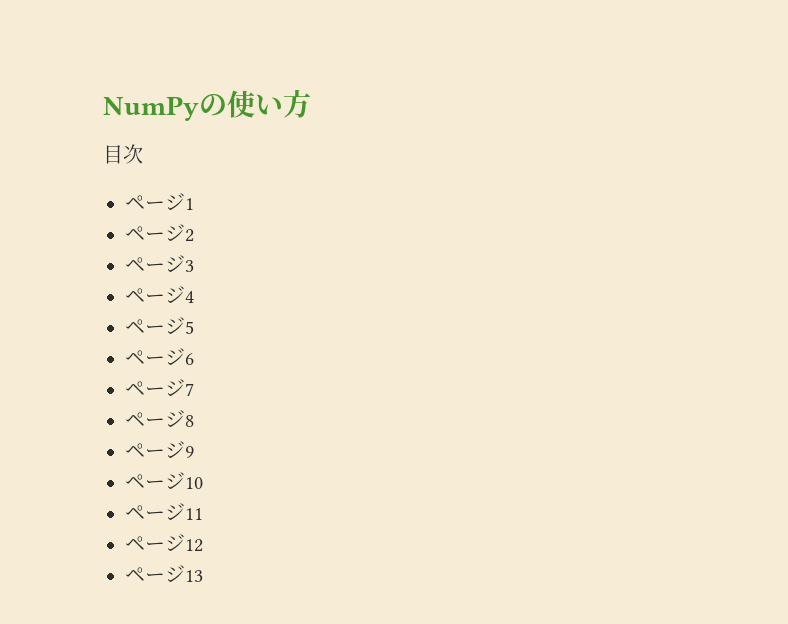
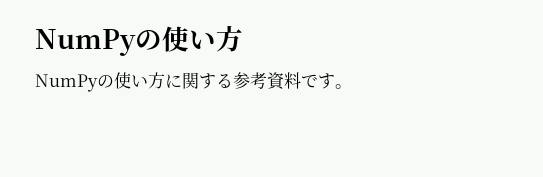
[103,144,143,164] [125,193,194,210] [125,224,194,242] [125,255,194,272] [125,286,194,303] [125,317,194,334] [125,348,194,365] [125,379,194,396] [125,410,194,427] [125,441,194,458] [125,472,203,489] [125,503,203,520] [125,534,203,552] [125,565,203,582] 目次 // ページ1 // ページ2 // ページ3 // ページ4 // ページ5 // ページ6 // ページ7 // ページ8 // ページ9 // ページ10 // ページ11 // ページ12 // ページ13 -> [35,72,352,92] NumPyの使い方に関する参考資料です。

